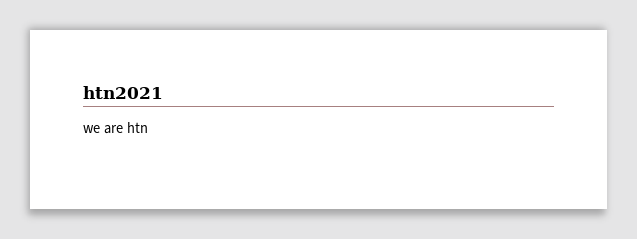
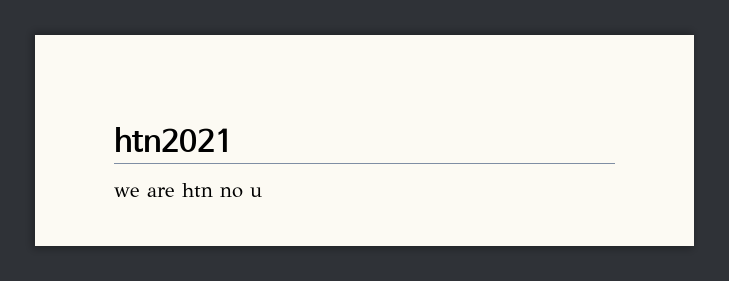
(148, 127) none -> [220,187,262,198] no u

